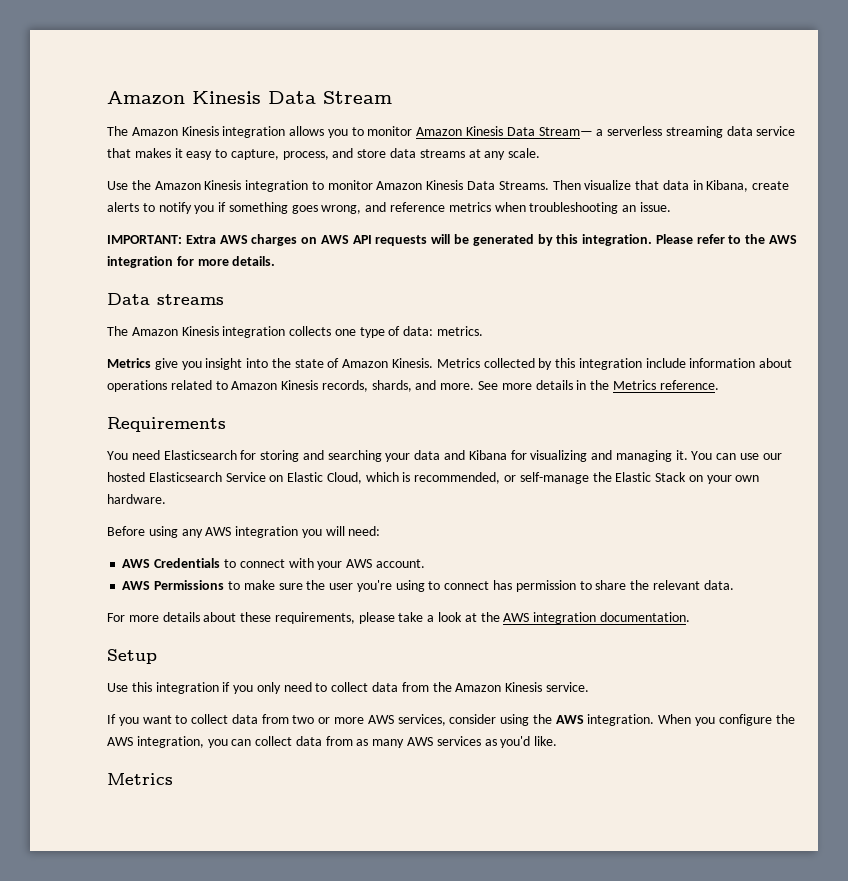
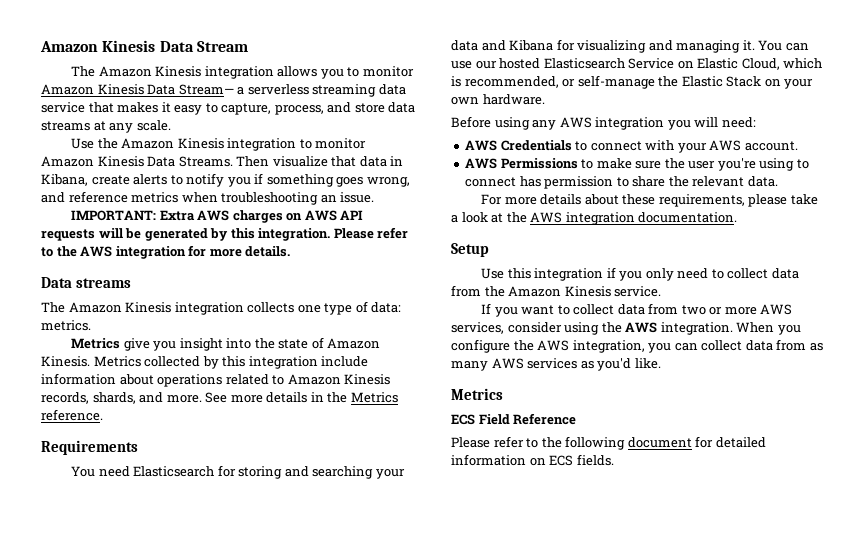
(173, 779) none -> [451,413,577,425] [451,436,766,450] [451,454,614,466] // ECS Field Reference // Please refer to the following document for detailed information on ECS fields.

